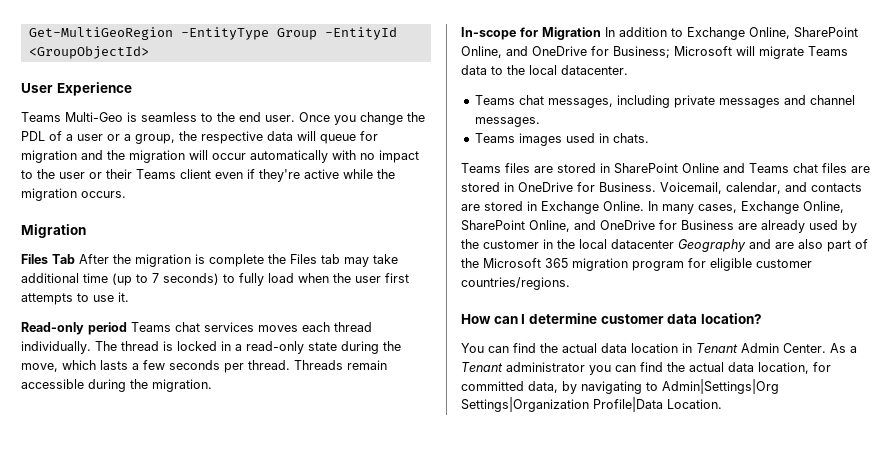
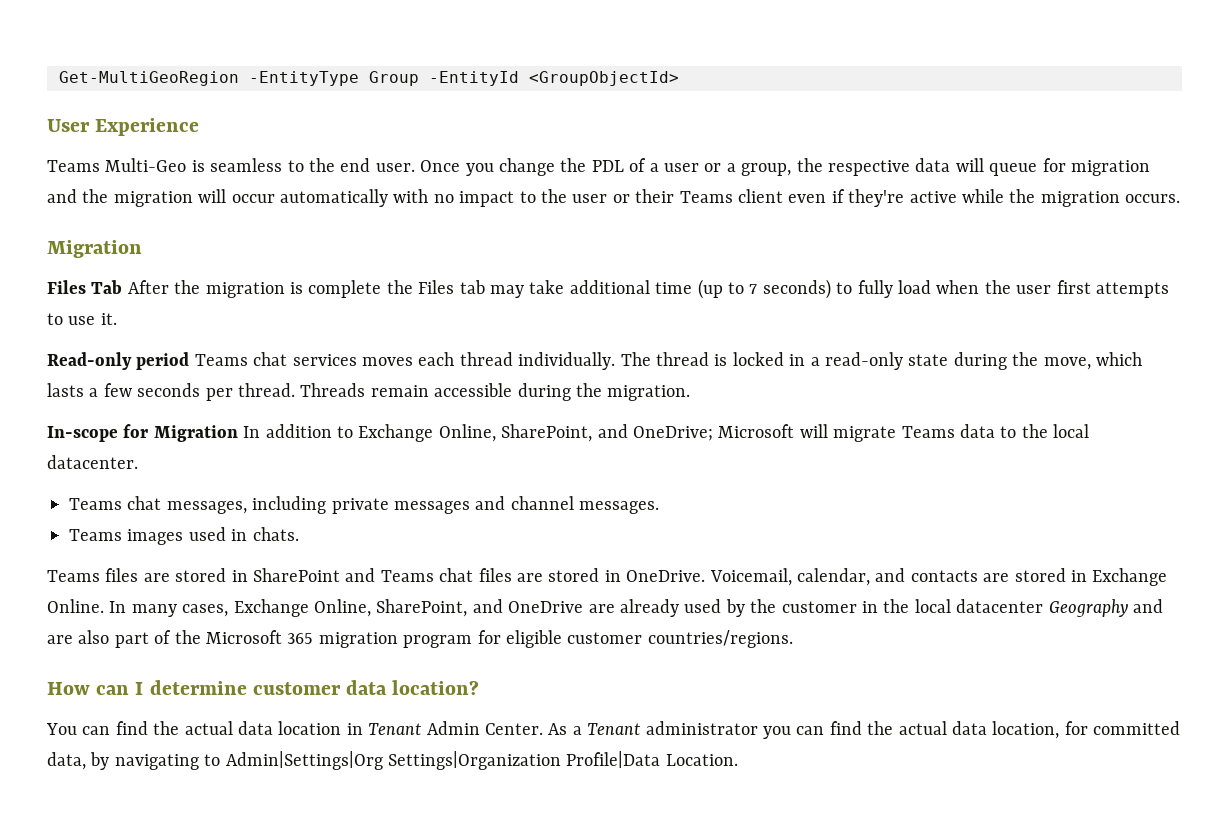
[794,27,858,38] [461,46,670,58] SharePoint Online, and OneDrive for Business; -> [501,424,713,442] SharePoint, and OneDrive;
[682,163,719,173] Online -> (340, 575) none
[518,182,656,192] OneDrive for Business. -> [626,570,706,582] OneDrive.
[461,220,734,232] SharePoint Online, and OneDrive for Business -> [376,599,584,617] SharePoint, and OneDrive

